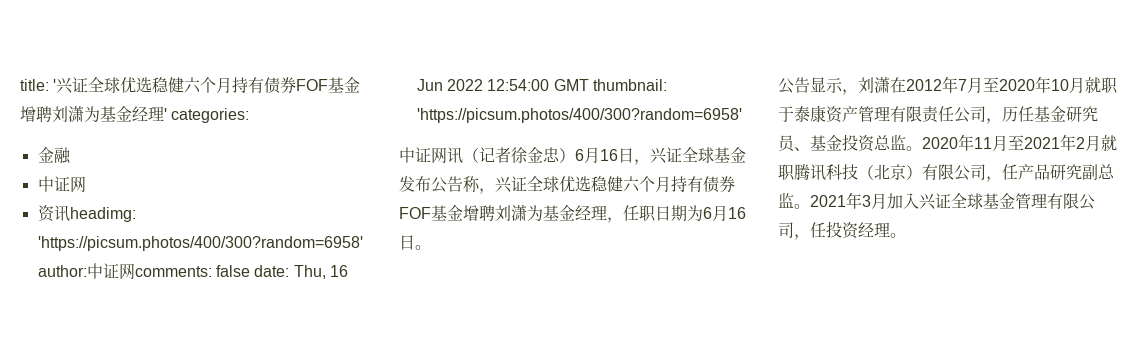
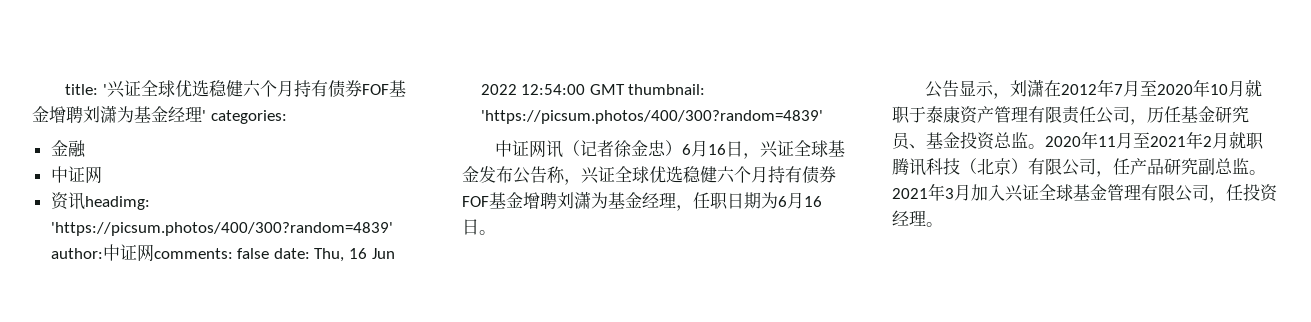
[37,236,363,251] 'https://picsum.photos/400/300?random=6958' -> [50,222,393,236] 'https://picsum.photos/400/300?random=4839'
[416,108,742,123] 'https://picsum.photos/400/300?random=6958' -> [480,110,823,124] 'https://picsum.photos/400/300?random=4839'

